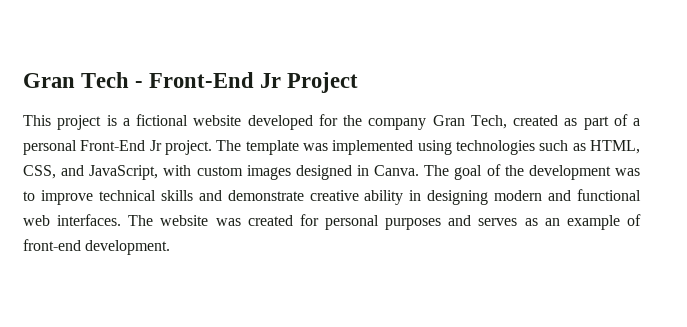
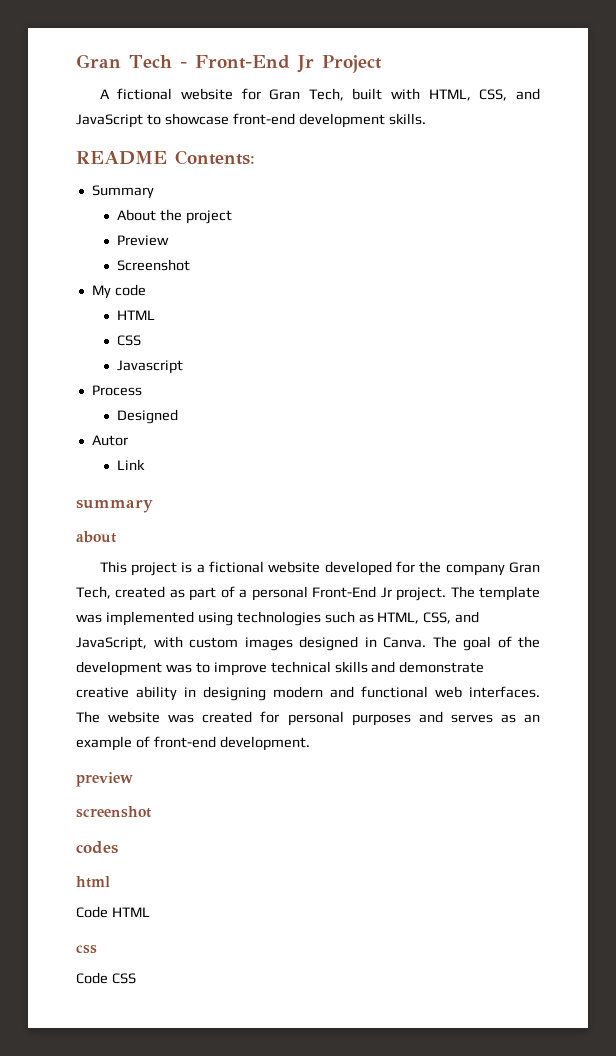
(359, 82) none -> [99,88,540,101] [76,113,426,128] [76,150,255,165] [91,185,154,199] [117,209,232,224] [117,235,170,246] [117,259,191,271] [91,284,146,299] [117,310,156,320] [117,335,142,346] [117,360,184,374] [91,385,142,396] [117,409,179,424] [91,435,128,446] [117,459,146,470] [76,499,153,513] [76,531,116,543] // A fictional website for Gran Tech, built with HTML, CSS, and JavaScript to showcase front-end development skills. // README Contents: // Summary // About the project // Preview // Screenshot // My code // HTML // CSS // Javascript // Process // Designed // Autor // Link // summary // about
(171, 247) none -> [76,772,133,787] [76,806,151,818] [76,841,118,854] [76,876,110,888] [76,906,150,918] [76,945,97,954] [76,972,136,984] // preview // screenshot // codes // html // Code HTML // css // Code CSS

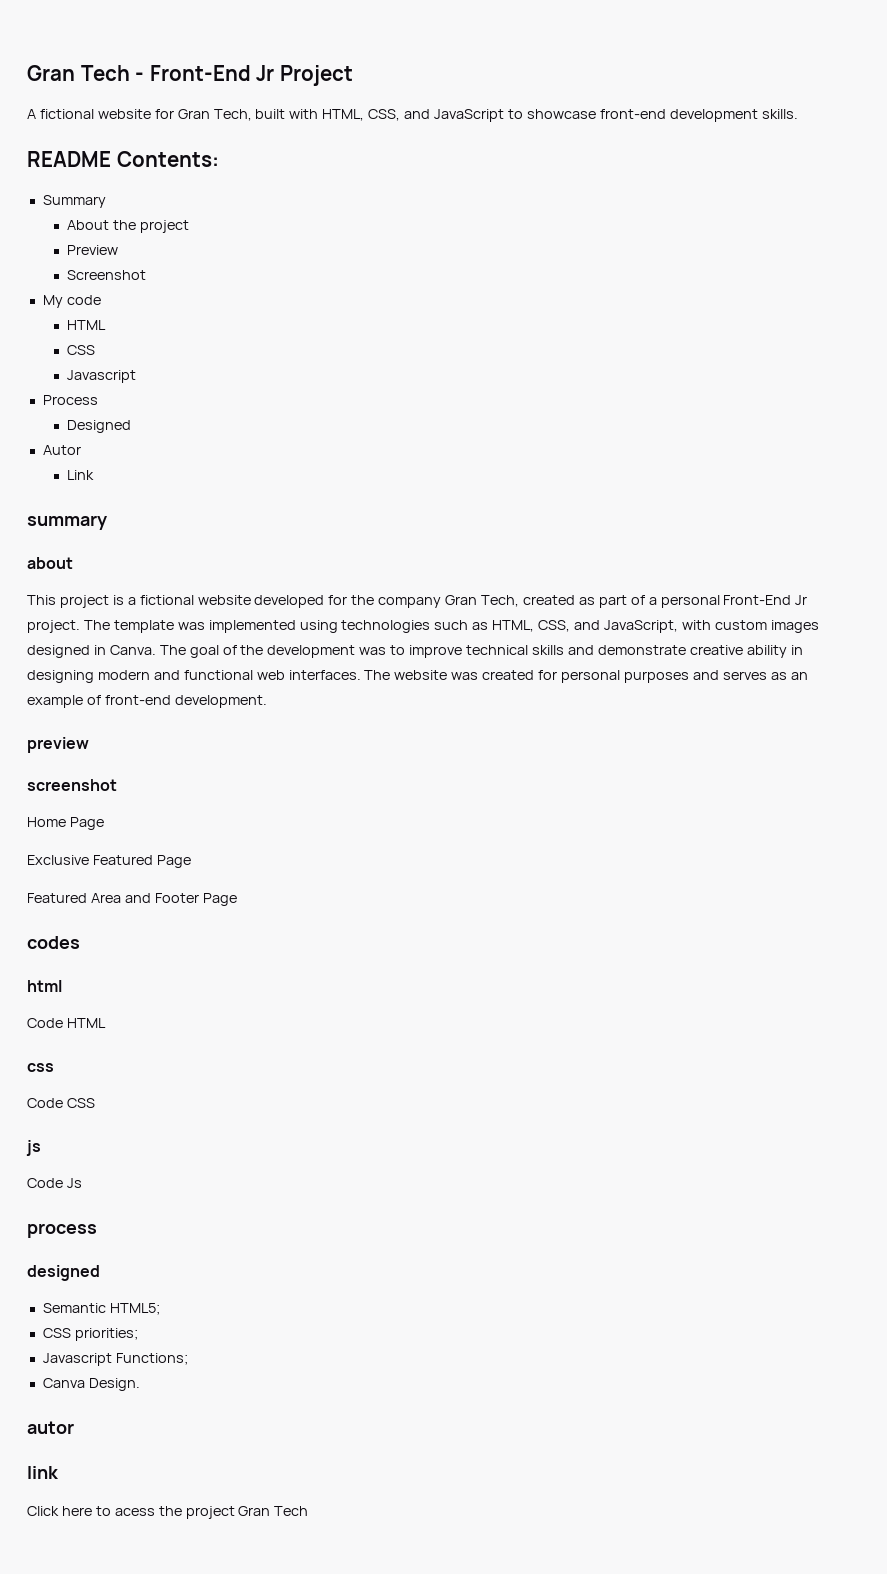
(151, 812) none -> [27,817,104,830] [27,855,191,868] [27,893,237,906] // Home Page // Exclusive Featured Page // Featured Area and Footer Page
(136, 978) none -> [26,1140,41,1156] [27,1178,82,1188] [27,1223,97,1238] [27,1265,100,1281] [42,1303,160,1315] [42,1328,138,1341] [42,1353,188,1366] [42,1378,140,1391] [27,1421,74,1434] [27,1466,59,1479] [27,1506,309,1519] // js // Code Js // process // designed // Semantic HTML5; // CSS priorities; // Javascript Functions; // Canva Design. // autor // link // Click here to acess the project Gran Tech

